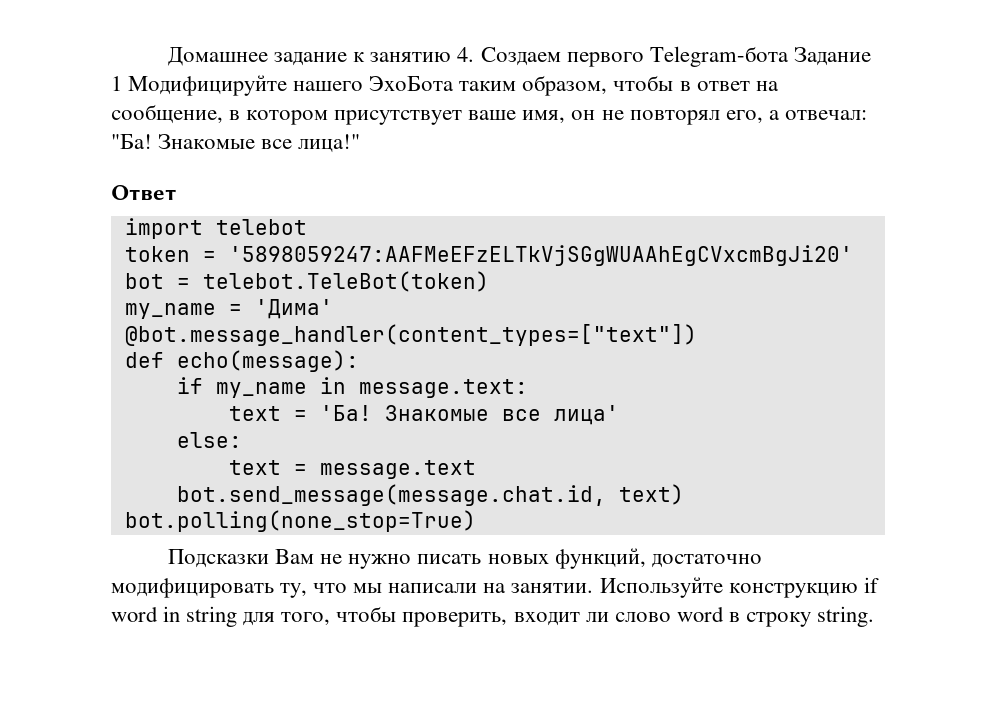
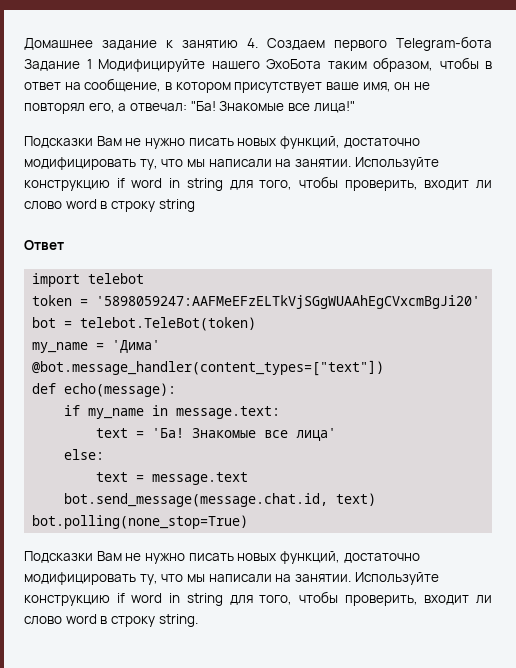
(361, 143) none -> [24,136,420,149] [24,157,439,170] [24,176,492,191] [24,199,195,212] // Подсказки Вам не нужно писать новых функций, достаточно модифицировать ту, что мы написали на занятии. Используйте конструкцию if word in string для того, чтобы проверить, входит ли слово word в строку string

